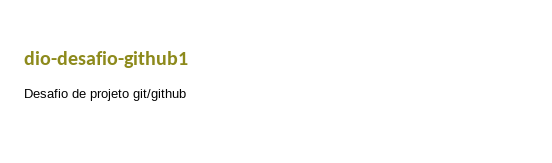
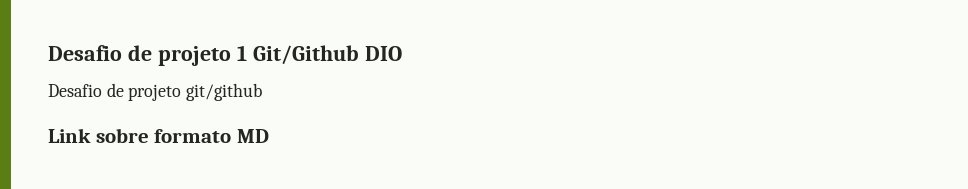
[24,51,188,68] dio-desafio-github1 -> [48,45,402,66] Desafio de projeto 1 Git/Github DIO
(186, 95) none -> [48,128,269,143] // Link sobre formato MD

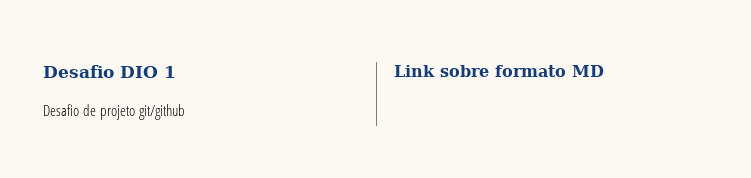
[48,45,231,66] Desafio de projeto -> [43,65,158,78] Desafio DIO
[252,45,402,65] Git/Github DIO -> (176, 72) none

